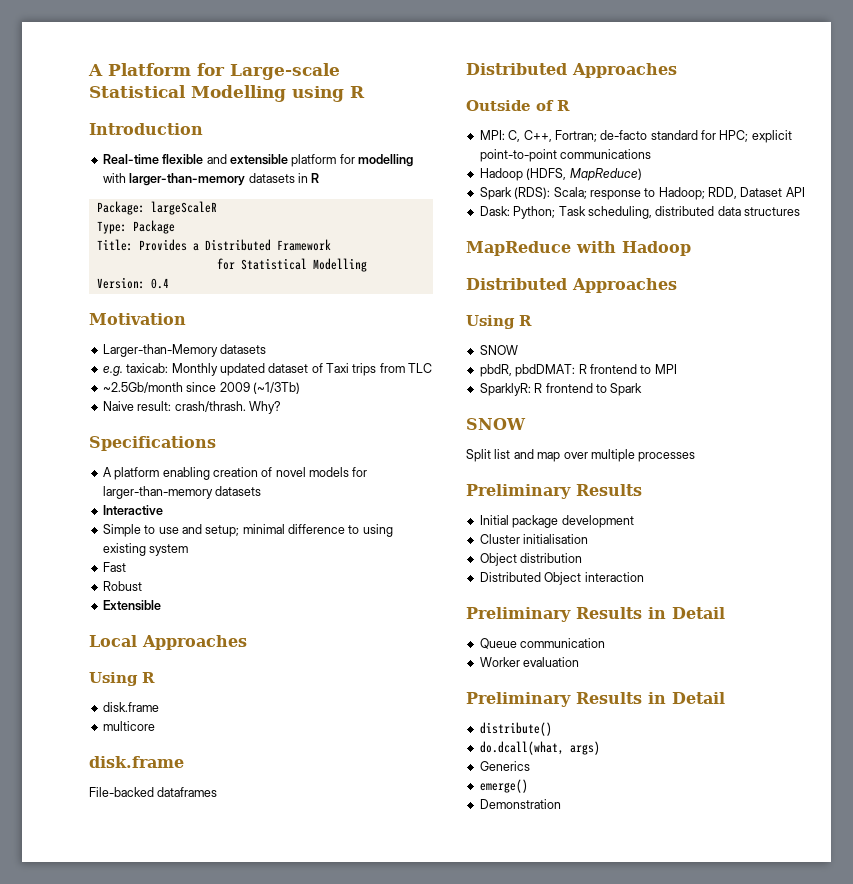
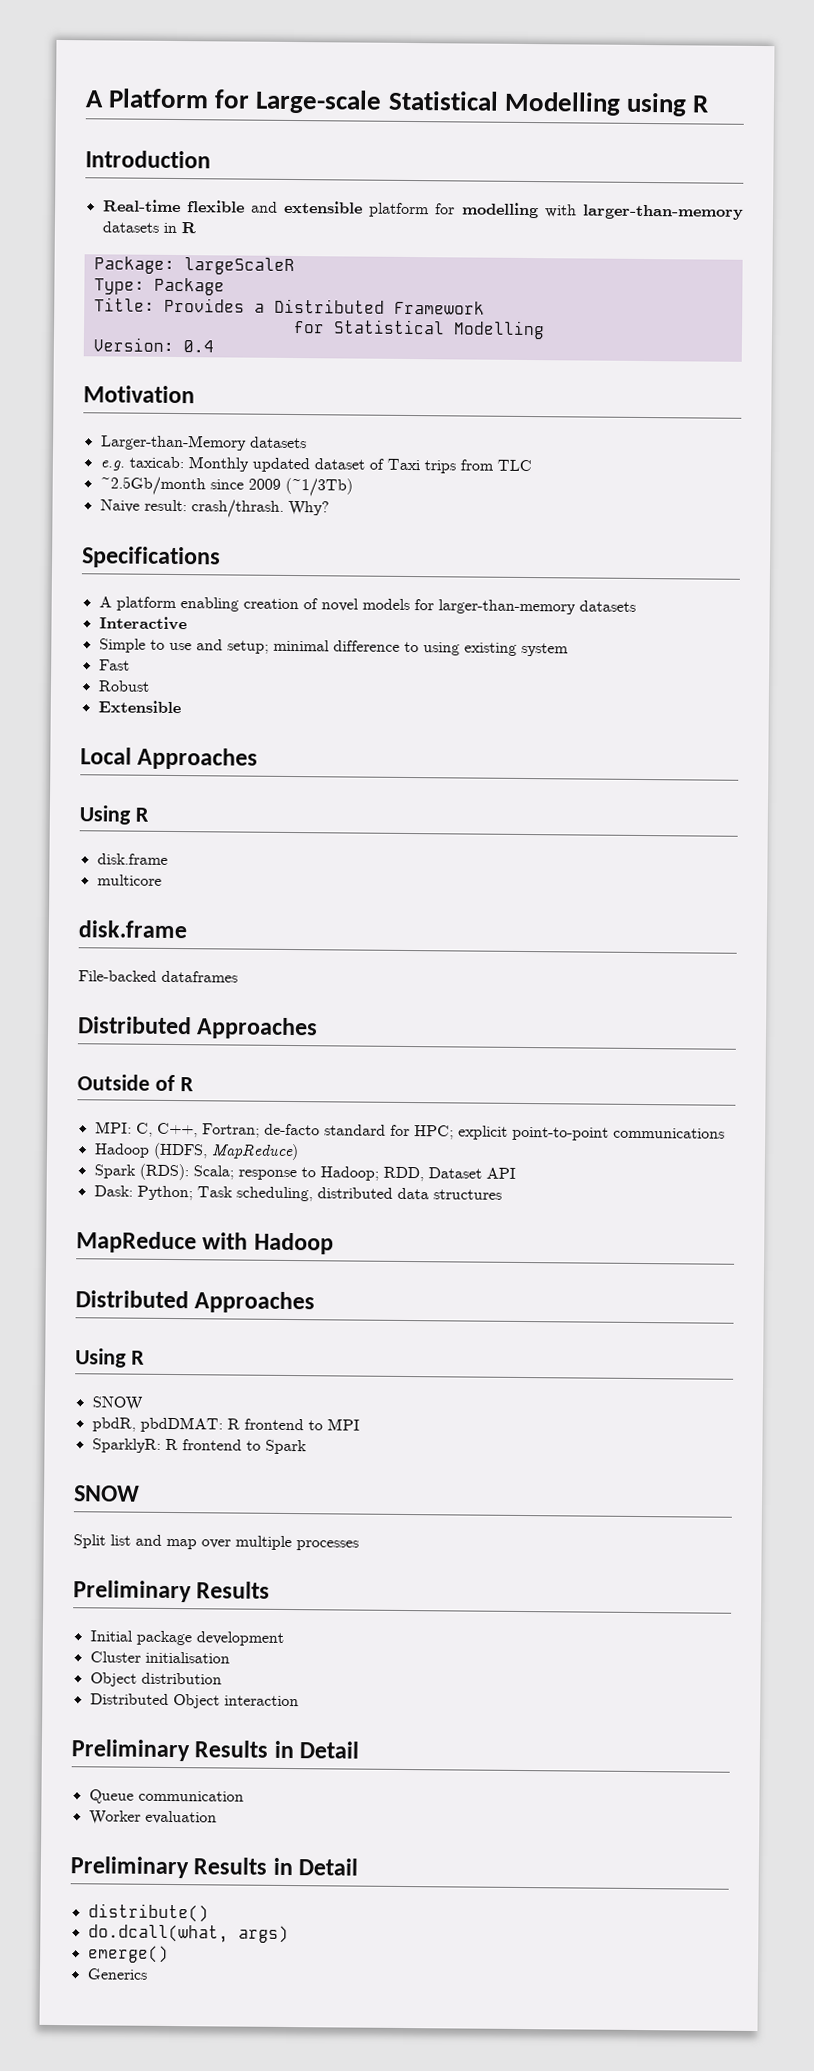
[479,761,530,771] // Generics -> (289, 1934) none
[479,799,561,809] Demonstration -> [86,1968,148,1980] Generics

